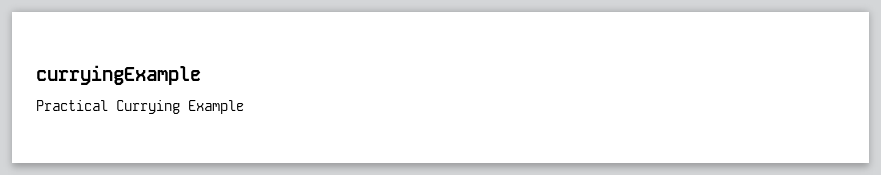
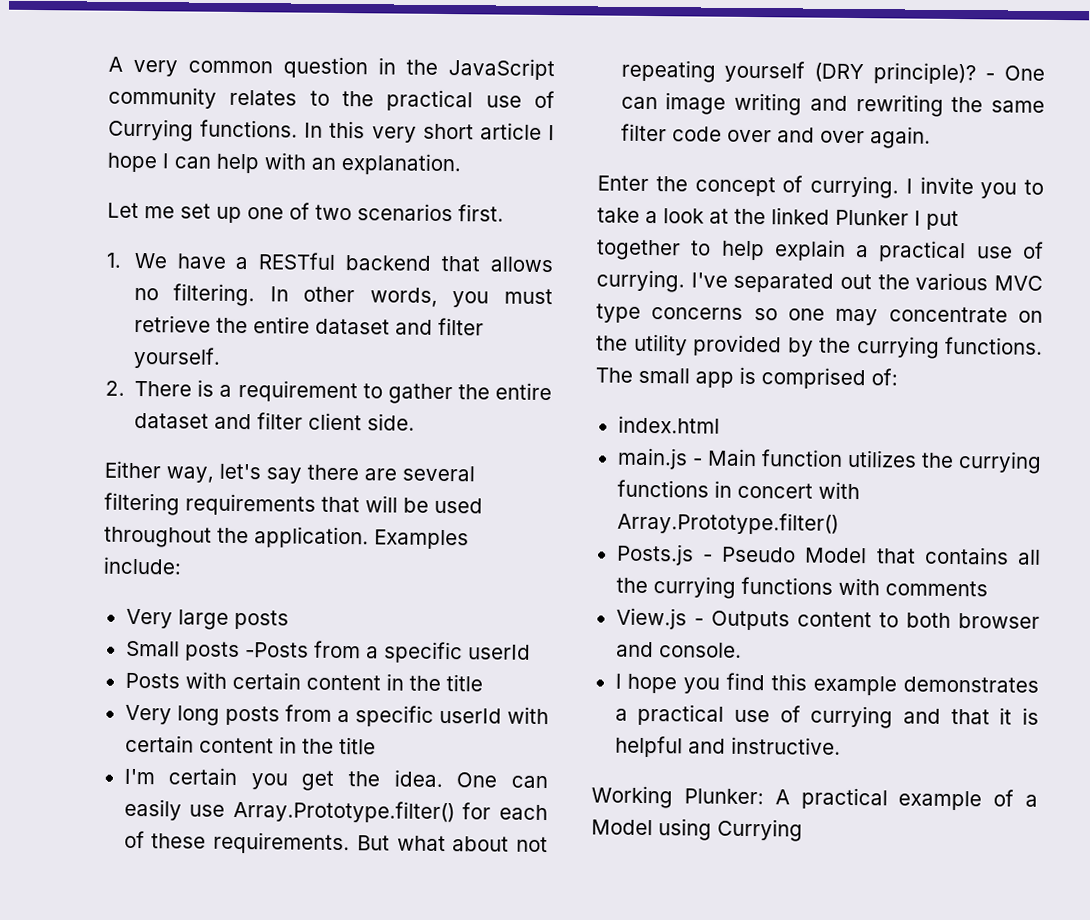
[36,65,201,85] [36,100,244,114] curryingExample // Practical Currying Example -> [108,56,555,81] [108,86,555,112] [108,118,556,143] [107,152,461,176] [107,202,504,224] [106,252,553,273] [133,283,553,308] [133,314,484,336] [132,346,221,369] [105,379,552,405] [134,412,416,431] [104,460,475,484] [104,492,483,516] [104,526,469,550] [103,556,182,575] [125,608,289,630] [125,640,531,664] [124,671,483,692] [124,704,549,727] [124,734,376,755] [123,767,548,791] [123,798,548,824] [123,830,548,855] [620,59,1045,85] [620,92,1045,117] [620,123,931,149] [597,175,1044,199] [597,207,959,231] [596,239,1044,263] [596,269,1043,293] [596,303,1043,326] [596,333,1043,359] [595,366,898,390] [617,415,720,434] [616,447,1042,474] [616,479,860,500] [616,511,839,535] [615,543,1041,566] [615,576,988,599] [615,607,1040,631] [615,641,742,658] [614,672,1039,696] [614,703,1039,729] [614,735,841,758] [591,785,1038,811] [591,818,803,842] A very common question in the JavaScript community relates to the practical use of Currying functions. In this very short article I hope I can help with an explanation. // Let me set up one of two scenarios first. // 1. We have a RESTful backend that allows no filtering. In other words, you must retrieve the entire dataset and filter yourself. // 2. There is a requirement to gather the entire dataset and filter client side. // Either way, let's say there are several filtering requirements that will be used throughout the application. Examples include: // Very large posts // Small posts -Posts from a specific userId // Posts with certain content in the title // Very long posts from a specific userId with certain content in the title // I'm certain you get the idea. One can easily use Array.Prototype.filter() for each of these requirements. But what about not repeating yourself (DRY principle)? - One can image writing and rewriting the same filter code over and over again. // Enter the concept of currying. I invite you to take a look at the linked Plunker I put together to help explain a practical use of currying. I've separated out the various MVC type concerns so one may concentrate on the utility provided by the currying functions. The small app is comprised of: // index.html // main.js - Main function utilizes the currying functions in concert with Array.Prototype.filter() // Posts.js - Pseudo Model that contains all the currying functions with comments // View.js - Outputs content to both browser and console. // I hope you find this example demonstrates a practical use of currying and that it is helpful and instructive. // Working Plunker: A practical example of a Model using Currying

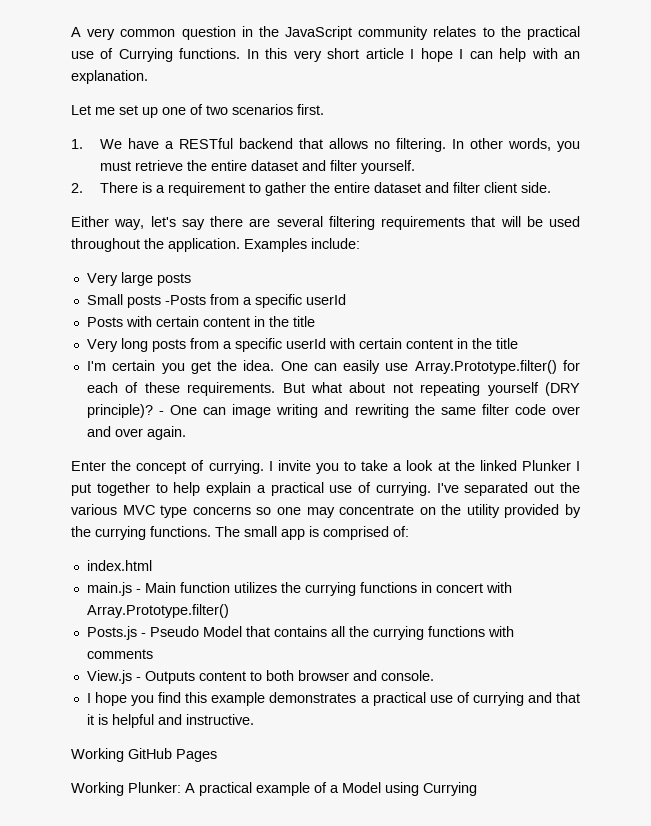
(841, 745) none -> [71,748,217,762] // Working GitHub Pages

